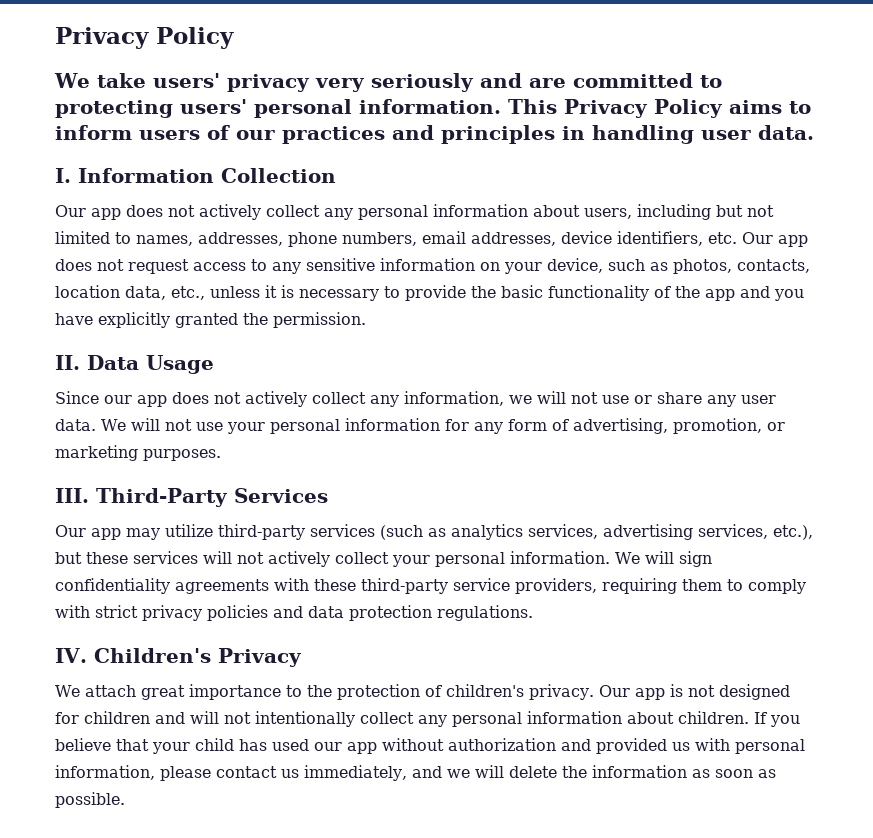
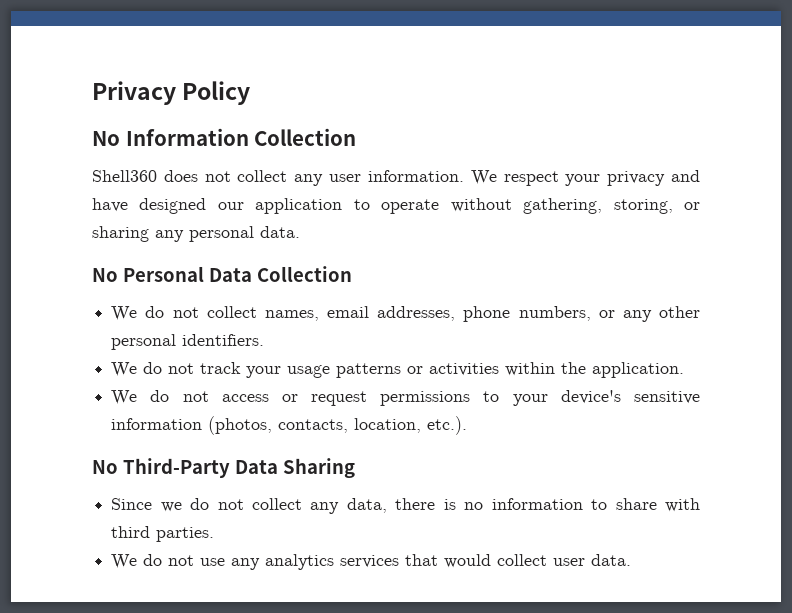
[54,73,722,92] [55,99,811,118] [55,125,814,144] [55,168,71,183] We take users' privacy very seriously and are committed to protecting users' personal information. This Privacy Policy aims to inform users of our practices and principles in handling user data. // I. -> [92,131,120,146] No
[55,204,774,220] [55,231,808,247] [55,258,810,274] [55,285,804,301] [55,312,366,328] [55,355,214,374] [55,391,776,407] [55,418,785,434] [55,445,221,461] [55,488,328,507] [55,524,813,540] [55,551,712,567] [55,578,806,594] [55,605,533,621] [55,648,302,667] [55,684,790,700] [55,711,800,727] [55,738,805,754] [55,765,776,781] [55,792,125,808] Our app does not actively collect any personal information about users, including but not limited to names, addresses, phone numbers, email addresses, device identifiers, etc. Our app does not request access to any sensitive information on your device, such as photos, contacts, location data, etc., unless it is necessary to provide the basic functionality of the app and you have explicitly granted the permission. // II. Data Usage // Since our app does not actively collect any information, we will not use or share any user data. We will not use your personal information for any form of advertising, promotion, or marketing purposes. // III. Third-Party Services // Our app may utilize third-party services (such as analytics services, advertising services, etc.), but these services will not actively collect your personal information. We will sign confidentiality agreements with these third-party service providers, requiring them to comply with strict privacy policies and data protection regulations. // IV. Children's Privacy // We attach great importance to the protection of children's privacy. Our app is not designed for children and will not intentionally collect any personal information about children. If you believe that your child has used our app without authorization and provided us with personal information, please contact us immediately, and we will delete the information as soon as possible. -> [92,170,700,186] [92,198,700,214] [92,226,300,242] [92,266,352,282] [111,306,700,322] [111,334,265,350] [111,362,685,378] [111,390,700,406] [111,416,468,435] [92,458,355,478] [111,498,700,514] [111,526,215,542] [111,554,632,570] Shell360 does not collect any user information. We respect your privacy and have designed our application to operate without gathering, storing, or sharing any personal data. // No Personal Data Collection // We do not collect names, email addresses, phone numbers, or any other personal identifiers. // We do not track your usage patterns or activities within the application. // We do not access or request permissions to your device's sensitive information (photos, contacts, location, etc.). // No Third-Party Data Sharing // Since we do not collect any data, there is no information to share with third parties. // We do not use any analytics services that would collect user data.

